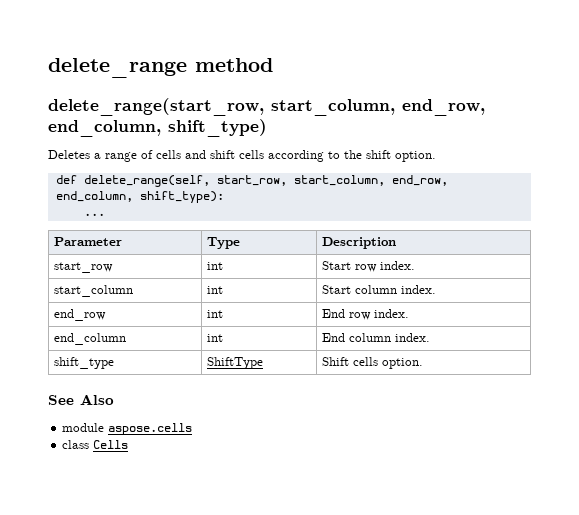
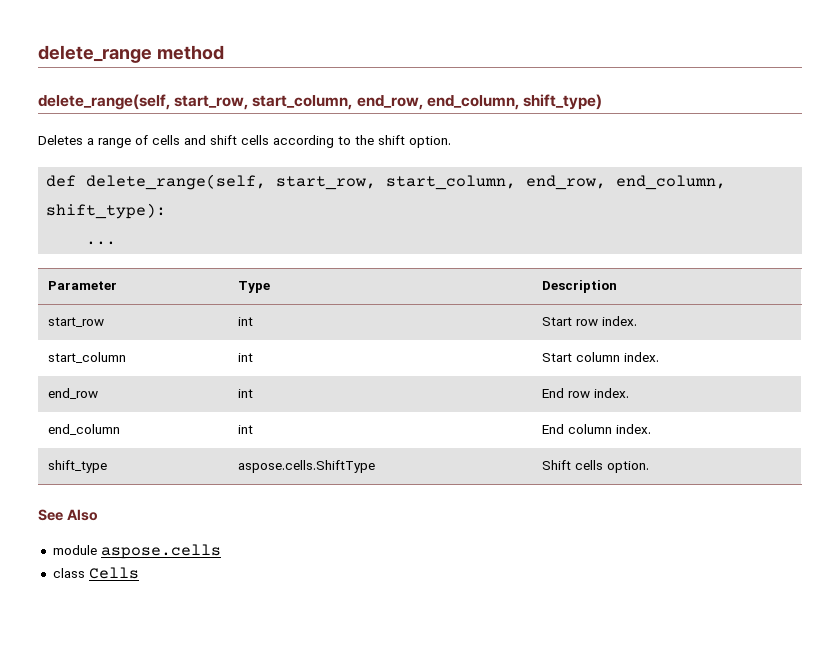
[48,98,264,116] delete_range(start_row, -> [38,94,249,110] delete_range(self, start_row,
[207,357,264,369] ShiftType -> [238,460,376,473] aspose.cells.ShiftType

